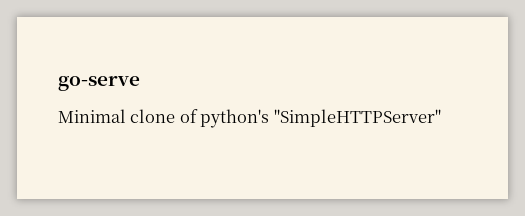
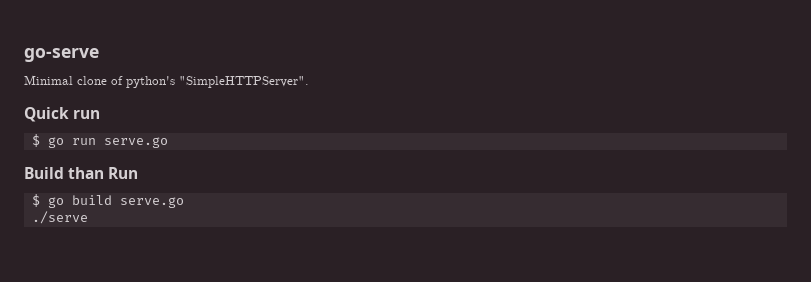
[273,109,441,127] "SimpleHTTPServer" -> [179,76,309,88] [24,107,101,122] [31,134,168,148] [24,167,139,179] [31,194,184,208] [31,211,88,224] "SimpleHTTPServer". // Quick run // $ go run serve.go // Build than Run // $ go build serve.go // ./serve

